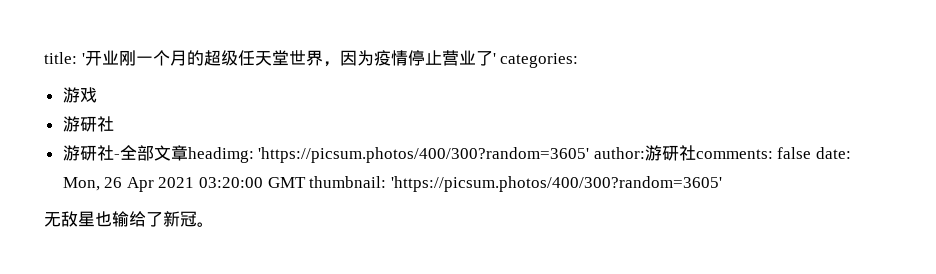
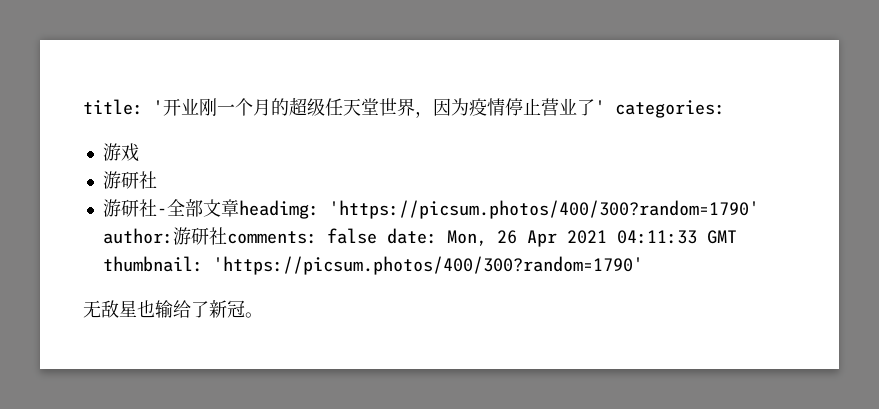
[258,147,590,163] 'https://picsum.photos/400/300?random=3605' -> [328,200,759,219] 'https://picsum.photos/400/300?random=1790'
[199,177,264,188] 03:20:00 -> [616,230,697,244] 04:11:33
[390,176,722,192] 'https://picsum.photos/400/300?random=3605' -> [212,256,643,275] 'https://picsum.photos/400/300?random=1790'

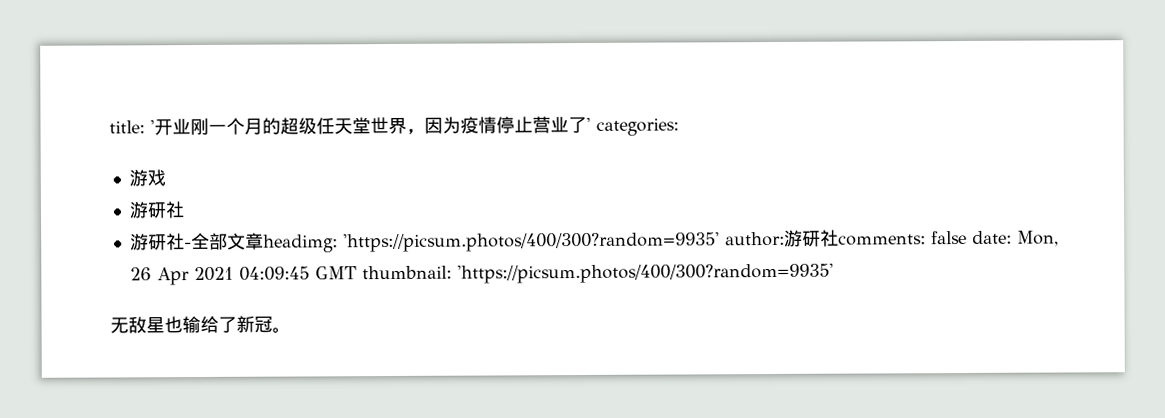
[328,200,759,219] 'https://picsum.photos/400/300?random=1790' -> [342,232,720,253] 'https://picsum.photos/400/300?random=9935'
[616,230,697,244] 04:11:33 -> [238,266,310,281] 04:09:45
[212,256,643,275] 'https://picsum.photos/400/300?random=1790' -> [456,263,834,284] 'https://picsum.photos/400/300?random=9935'

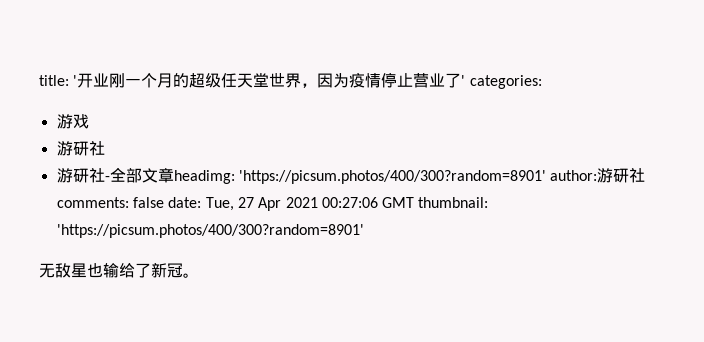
[342,232,720,253] 'https://picsum.photos/400/300?random=9935' -> [238,170,546,184] 'https://picsum.photos/400/300?random=8901'
[1016,230,1059,247] [129,267,152,281] Mon, 26 -> [205,197,254,211] Tue, 27
[238,266,310,281] 04:09:45 -> [321,197,378,208] 00:27:06
[456,263,834,284] 'https://picsum.photos/400/300?random=9935' -> [56,224,364,238] 'https://picsum.photos/400/300?random=8901'

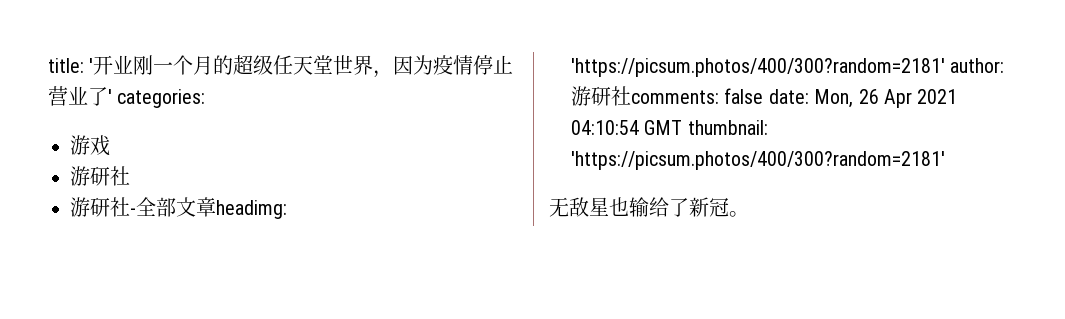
[238,170,546,184] 'https://picsum.photos/400/300?random=8901' -> [571,58,945,77] 'https://picsum.photos/400/300?random=2181'
[205,197,254,211] Tue, 27 -> [814,89,879,108] Mon, 26
[321,197,378,208] 00:27:06 -> [571,120,639,135] 04:10:54
[56,224,364,238] 'https://picsum.photos/400/300?random=8901' -> [571,151,945,170] 'https://picsum.photos/400/300?random=2181'

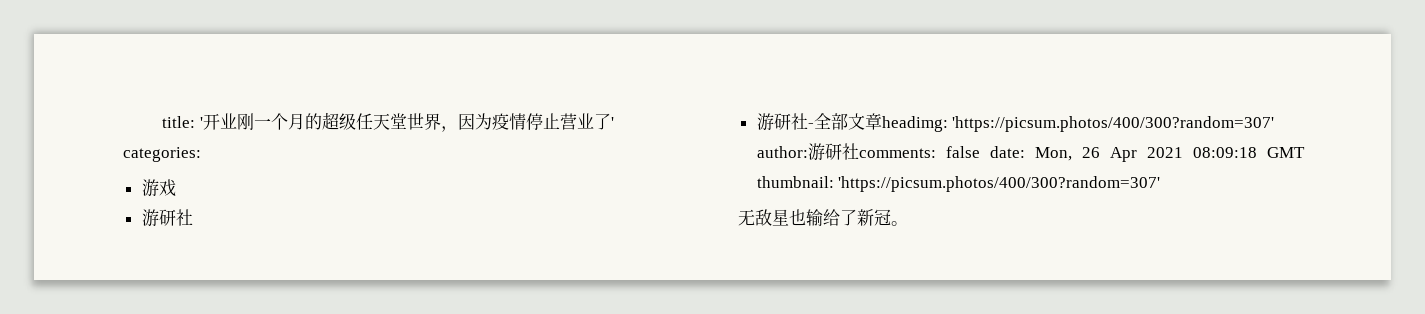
[571,58,945,77] 'https://picsum.photos/400/300?random=2181' -> [952,116,1275,132] 'https://picsum.photos/400/300?random=307'
[571,120,639,135] 04:10:54 -> [1192,147,1257,158] 08:09:18
[571,151,945,170] 'https://picsum.photos/400/300?random=2181' -> [838,176,1161,192] 'https://picsum.photos/400/300?random=307'

